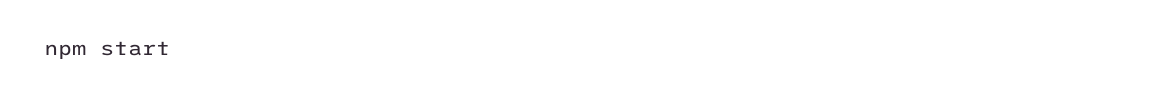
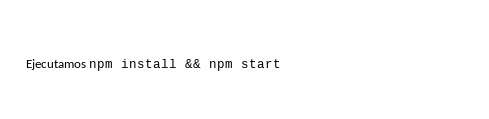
(44, 51) none -> [26,59,202,71] Ejecutamos npm install &&

